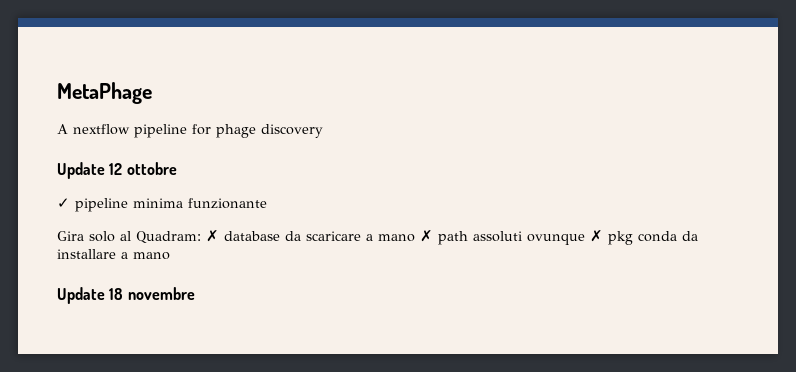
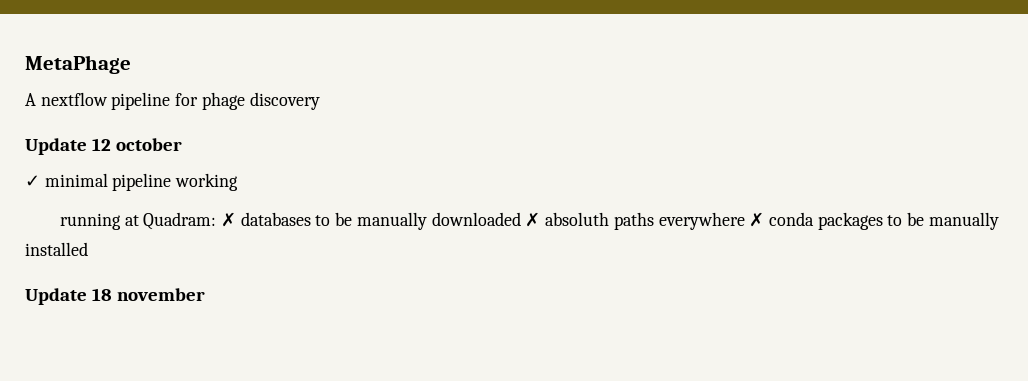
[126,162,177,175] ottobre -> [115,138,182,151] october
[75,198,267,212] [57,230,698,245] [57,249,170,260] pipeline minima funzionante // Gira solo al Quadram: ✗ database da scaricare a mano ✗ path assoluti ovunque ✗ pkg conda da installare a mano -> [44,173,239,191] [59,212,999,230] [25,242,88,256] minimal pipeline working // running at Quadram: ✗ databases to be manually downloaded ✗ absoluth paths everywhere ✗ conda packages to be manually installed
[127,287,195,300] novembre -> [116,288,205,301] november

